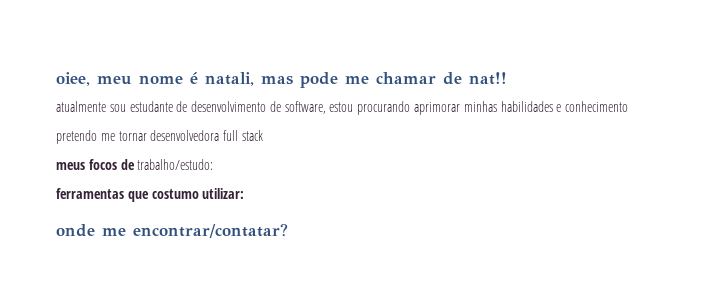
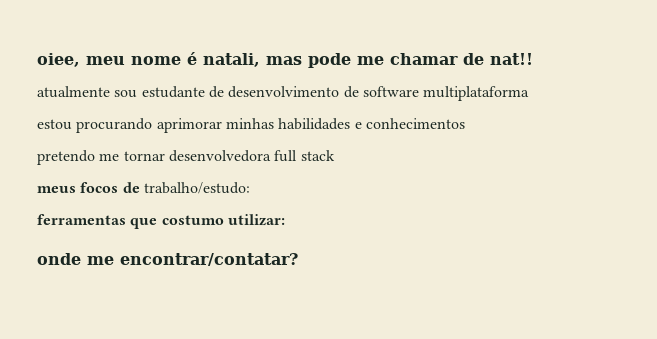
[284,101,326,114] software, -> [362,86,530,101] software multiplataforma //
[565,101,629,112] conhecimento -> [365,118,465,129] conhecimentos

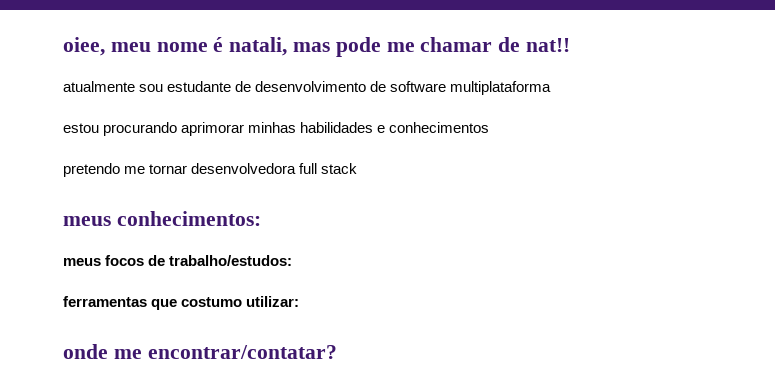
(335, 155) none -> [63,211,261,226] // meus conhecimentos:
[143,182,250,194] trabalho/estudo: -> [169,255,293,266] trabalho/estudos:

